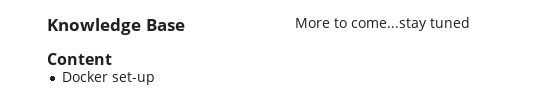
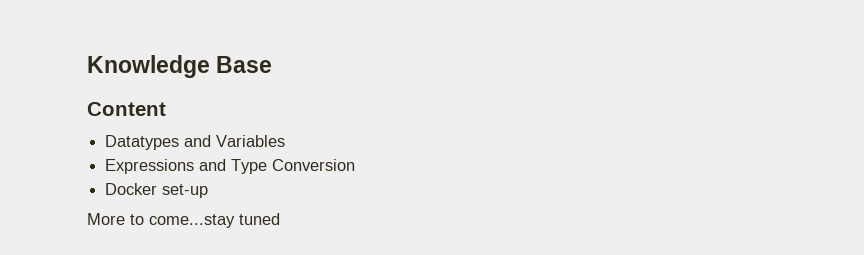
(112, 59) none -> [105,135,286,150] [105,159,356,174] // Datatypes and Variables // Expressions and Type Conversion

